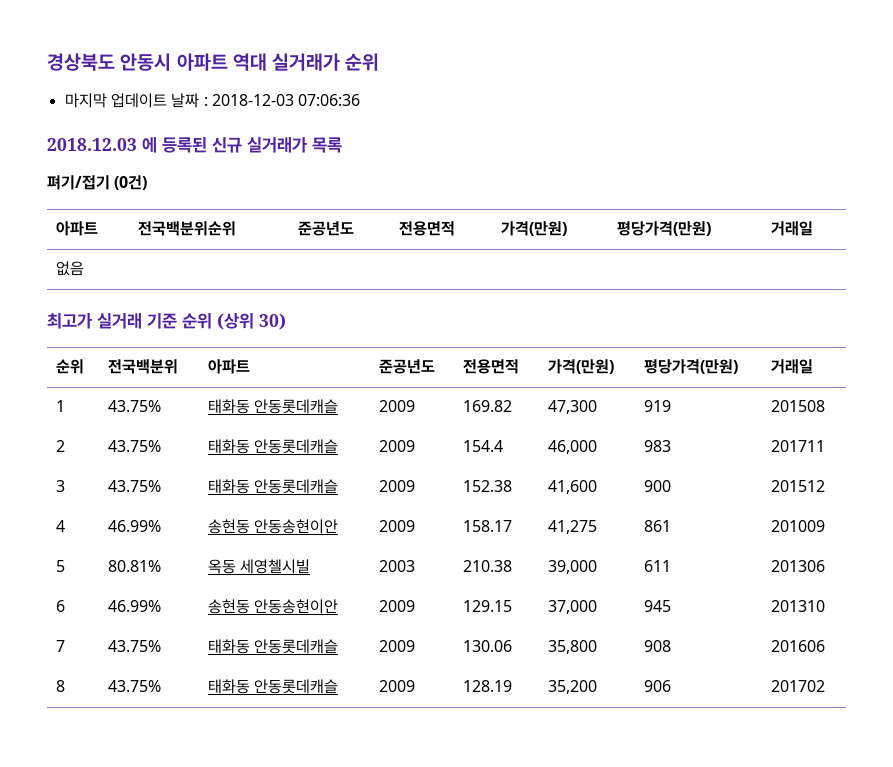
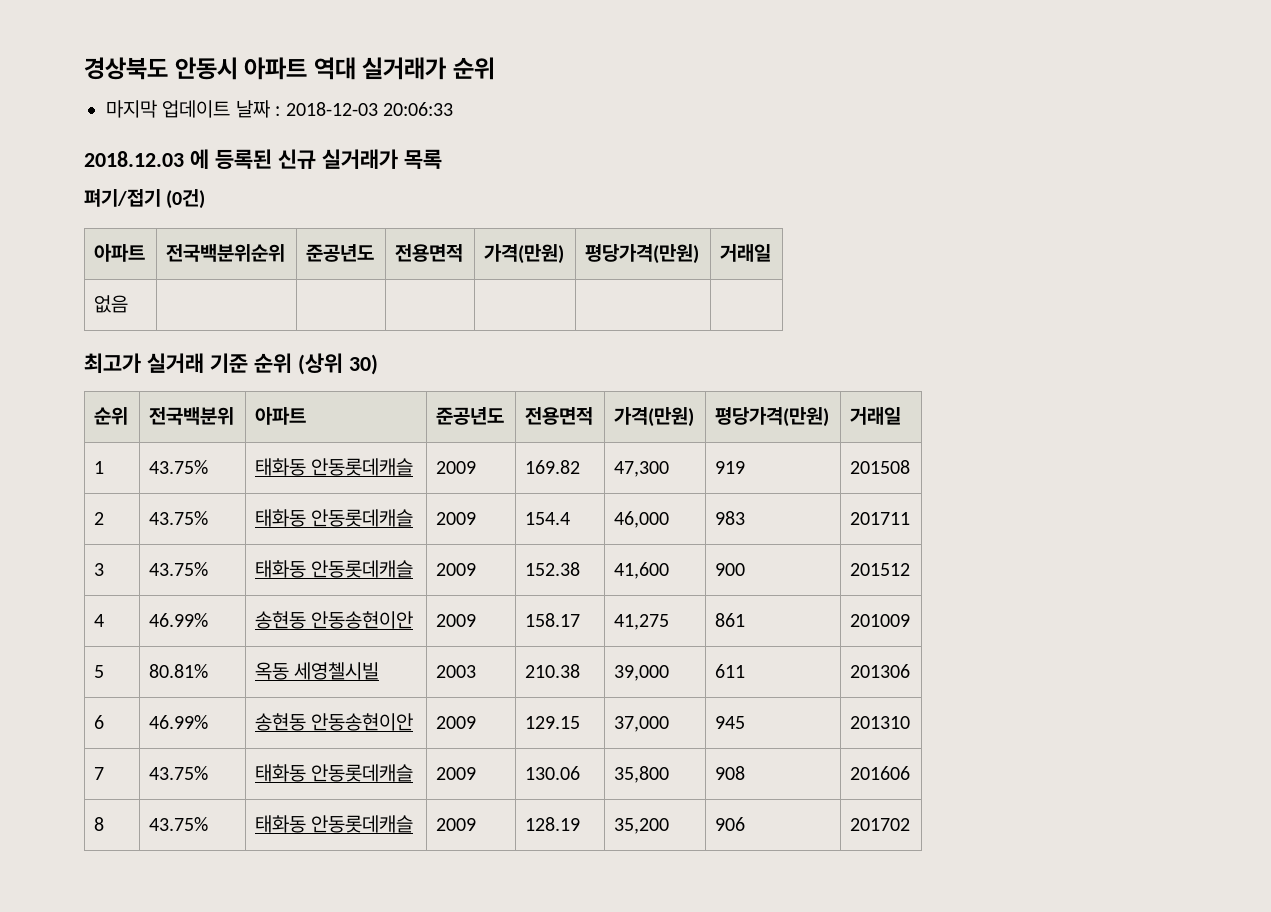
[298,94,361,106] 07:06:36 -> [383,102,453,116] 20:06:33

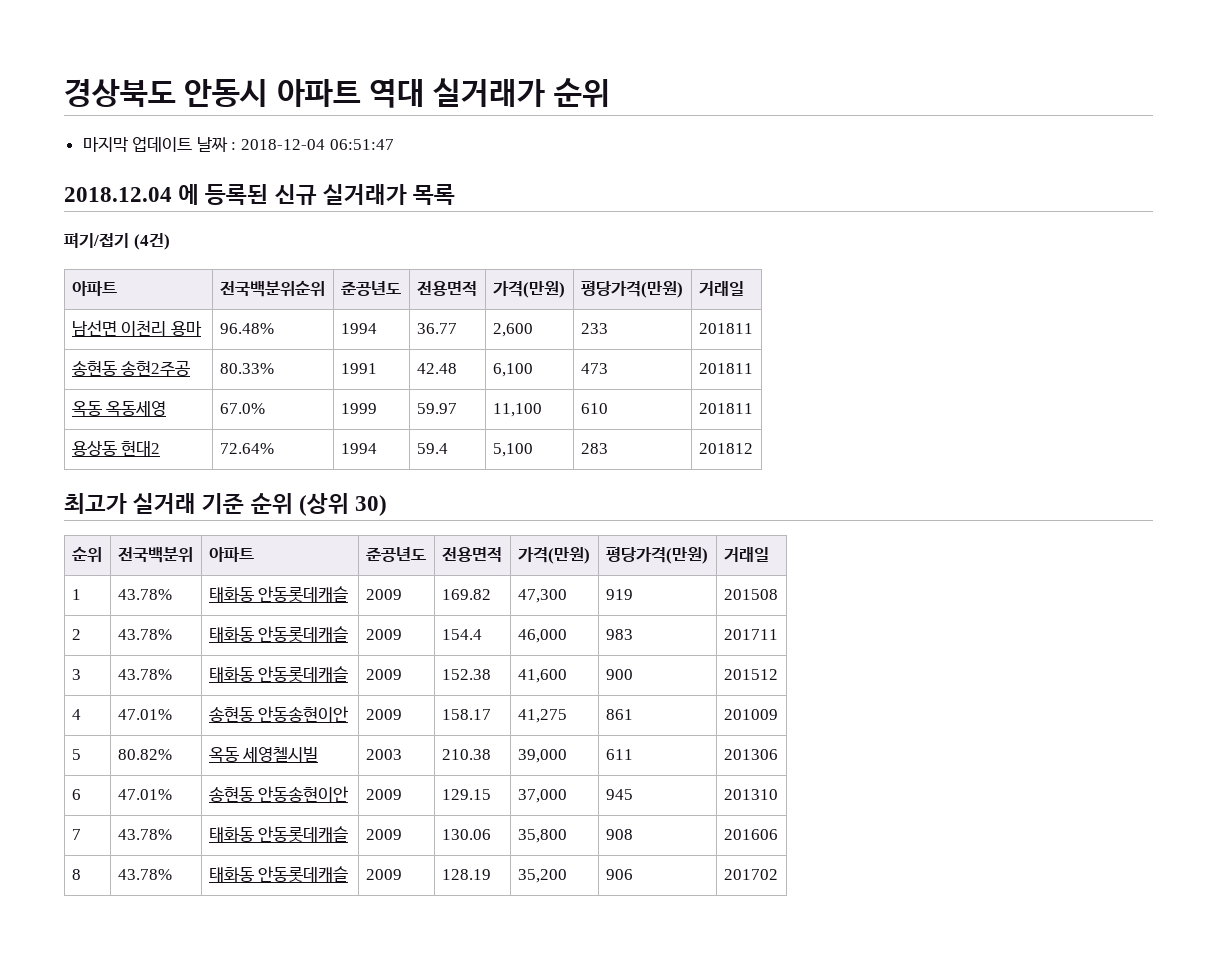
[285,102,453,116] [84,151,184,167] 2018-12-03 20:06:33 // 2018.12.03 -> [241,139,394,150] [64,187,172,202] 2018-12-04 06:51:47 // 2018.12.04
[166,189,206,209] (0건) -> [133,233,170,250] (4건)
[94,295,129,313] 없음 | | | | | | -> [71,320,202,336] [219,323,274,334] [340,323,377,334] [416,323,457,334] [492,323,533,337] [580,323,608,334] [698,323,753,334] [71,361,191,377] [219,363,274,374] [340,363,377,374] [416,363,457,374] [492,363,533,377] [580,363,608,374] [698,363,753,374] [71,401,167,416] [219,403,265,414] [340,403,377,414] [416,403,457,414] [492,403,542,417] [580,403,608,414] [698,403,753,414] [71,441,161,456] [219,443,274,454] [340,443,377,454] [416,443,448,454] [492,443,533,457] [580,443,608,454] [698,443,753,454] 남선면 이천리 용마 | 96.48% | 1994 | 36.77 | 2,600 | 233 | 201811 // 송현동 송현2주공 | 80.33% | 1991 | 42.48 | 6,100 | 473 | 201811 // 옥동 옥동세영 | 67.0% | 1999 | 59.97 | 11,100 | 610 | 201811 // 용상동 현대2 | 72.64% | 1994 | 59.4 | 5,100 | 283 | 201812
[149,460,209,474] 43.75% -> [117,589,172,600] 43.78%
[149,511,209,525] 43.75% -> [117,629,172,640] 43.78%
[149,562,209,576] 43.75% -> [117,669,172,680] 43.78%
[149,613,209,627] 46.99% -> [117,709,172,720] 47.01%
[149,664,209,678] 80.81% -> [117,749,172,760] 80.82%
[149,715,209,729] 46.99% -> [117,789,172,800] 47.01%
[149,766,209,780] 43.75% -> [117,829,172,840] 43.78%
[149,817,209,831] 43.75% -> [117,869,172,880] 43.78%

